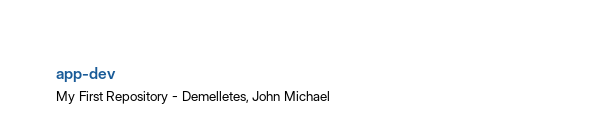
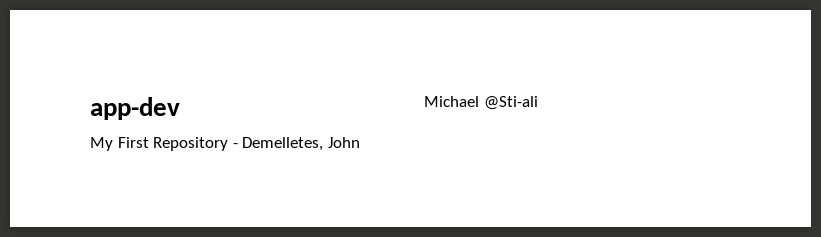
(330, 96) none -> [483,96,538,110] @Sti-ali

